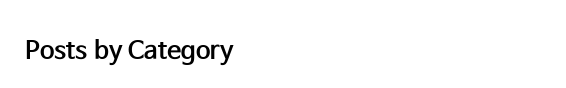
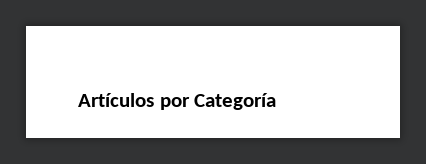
[25,39,235,66] Posts by Category -> [78,93,277,110] Artículos por Categoría

